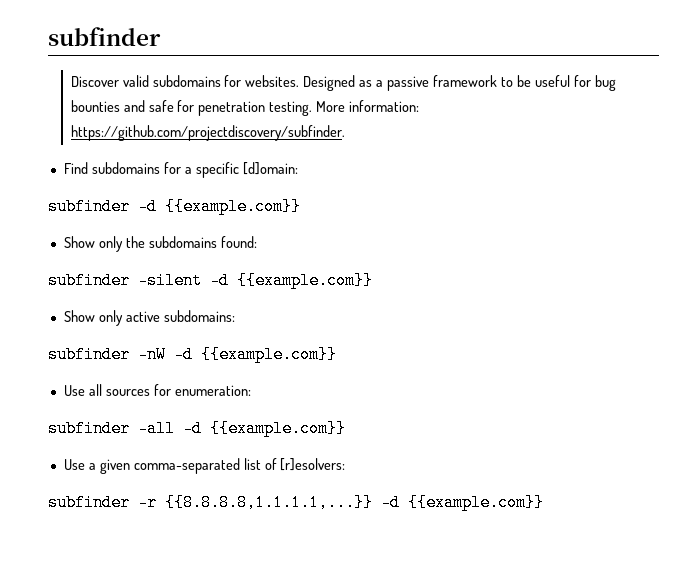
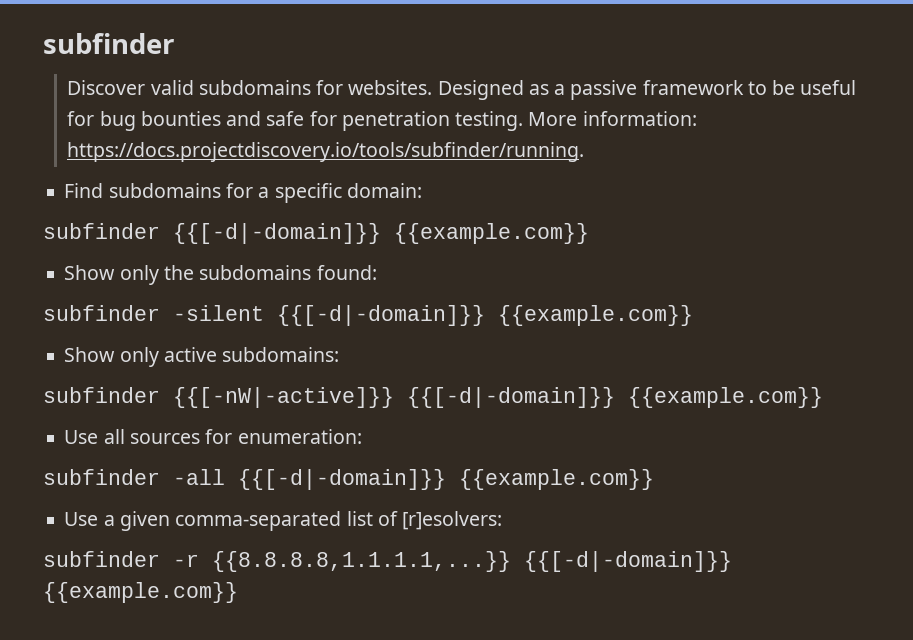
[70,125,345,141] https://github.com/projectdiscovery/subfinder. -> [67,142,585,162] https://docs.projectdiscovery.io/tools/subfinder/running.
[242,162,298,175] [48,198,157,215] [d]omain: // subfinder -d -> [346,183,422,198] [43,223,381,244] domain: // subfinder {{[-d|-domain]}}
[210,272,229,289] -d -> [277,305,485,326] {{[-d|-domain]}}
[138,346,193,363] -nW -d -> [173,387,615,408] {{[-nW|-active]}} {{[-d|-domain]}}
[183,420,202,437] -d -> [238,469,446,490] {{[-d|-domain]}}
[381,494,400,511] -d -> [524,551,732,572] {{[-d|-domain]}}

